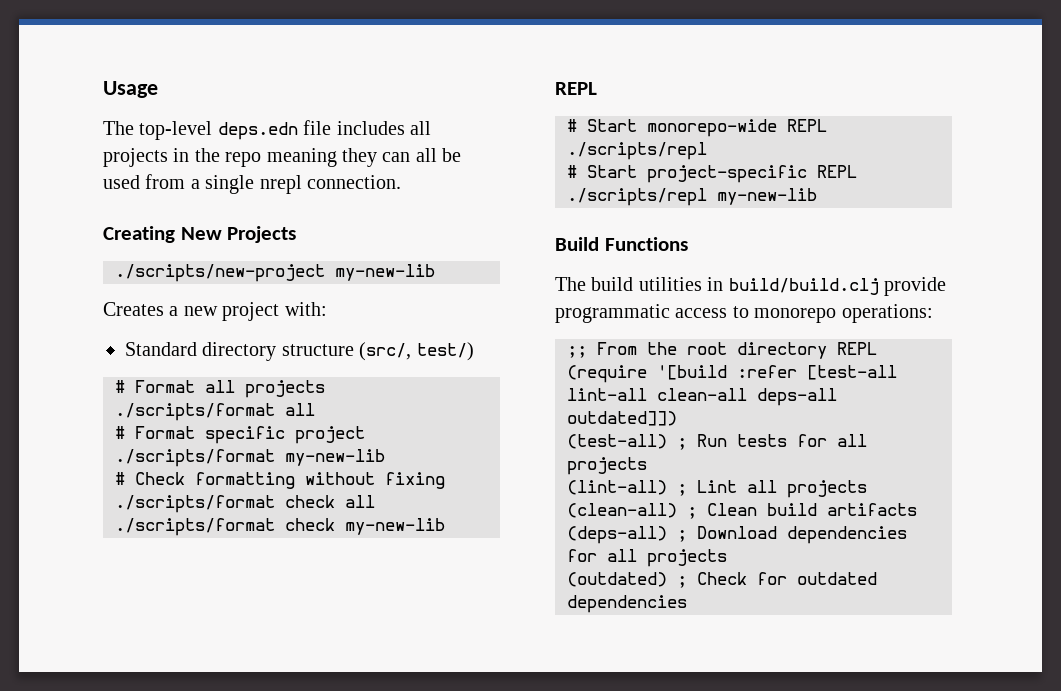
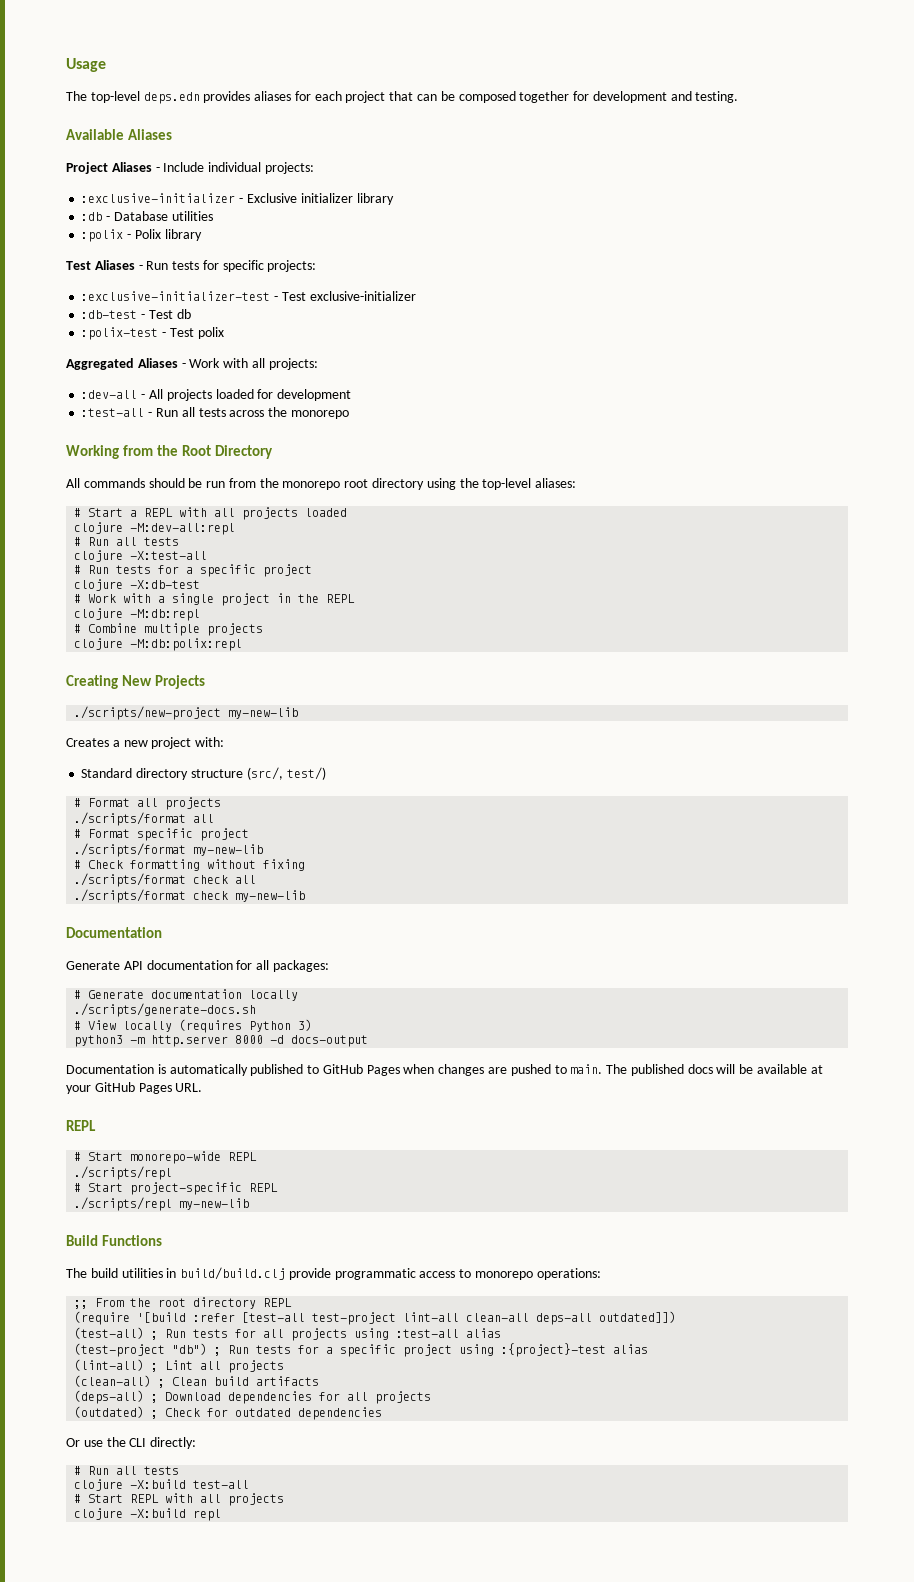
[303,120,431,135] [103,148,462,167] [103,174,401,194] file includes all projects in the repo meaning they can all be used from a single nrepl connection. -> [203,91,739,103] [66,129,172,140] [66,162,314,174] [81,193,394,205] [81,211,213,221] [81,229,202,242] [66,260,317,272] [81,291,416,301] [81,309,191,319] [81,327,224,340] [66,358,318,370] [81,389,352,401] [81,407,349,419] [66,445,273,459] [66,478,577,490] [74,507,348,520] [74,522,236,535] [74,537,180,546] [74,550,208,562] [74,564,313,577] [74,579,201,591] [74,593,356,606] [74,608,201,621] [74,623,264,636] [74,638,243,651] provides aliases for each project that can be composed together for development and testing. // Available Aliases // Project Aliases - Include individual projects: // :exclusive-initializer - Exclusive initializer library // :db - Database utilities // :polix - Polix library // Test Aliases - Run tests for specific projects: // :exclusive-initializer-test - Test exclusive-initializer // :db-test - Test db // :polix-test - Test polix // Aggregated Aliases - Work with all projects: // :dev-all - All projects loaded for development // :test-all - Run all tests across the monorepo // Working from the Root Directory // All commands should be run from the monorepo root directory using the top-level aliases: // # Start a REPL with all projects loaded // clojure -M:dev-all:repl // # Run all tests // clojure -X:test-all // # Run tests for a specific project // clojure -X:db-test // # Work with a single project in the REPL // clojure -M:db:repl // # Combine multiple projects // clojure -M:db:polix:repl
(445, 526) none -> [66,927,162,938] [66,960,329,972] [74,989,299,1001] [74,1003,257,1017] [74,1019,313,1033] [74,1035,369,1047] [66,1064,823,1076] [66,1082,203,1094] // Documentation // Generate API documentation for all packages: // # Generate documentation locally // ./scripts/generate-docs.sh // # View locally (requires Python 3) // python3 -m http.server 8000 -d docs-output // Documentation is automatically published to GitHub Pages when changes are pushed to main. The published docs will be available at your GitHub Pages URL.
(897, 372) none -> [312,1312,397,1325] test-project
(647, 466) none -> [354,1328,502,1340] [74,1343,649,1357] using :test-all alias // (test-project "db") ; Run tests for a specific project using :{project}-test alias
(687, 604) none -> [66,1437,197,1449] [74,1466,180,1475] [74,1479,250,1491] [74,1493,285,1506] [74,1508,222,1521] // Or use the CLI directly: // # Run all tests // clojure -X:build test-all // # Start REPL with all projects // clojure -X:build repl

